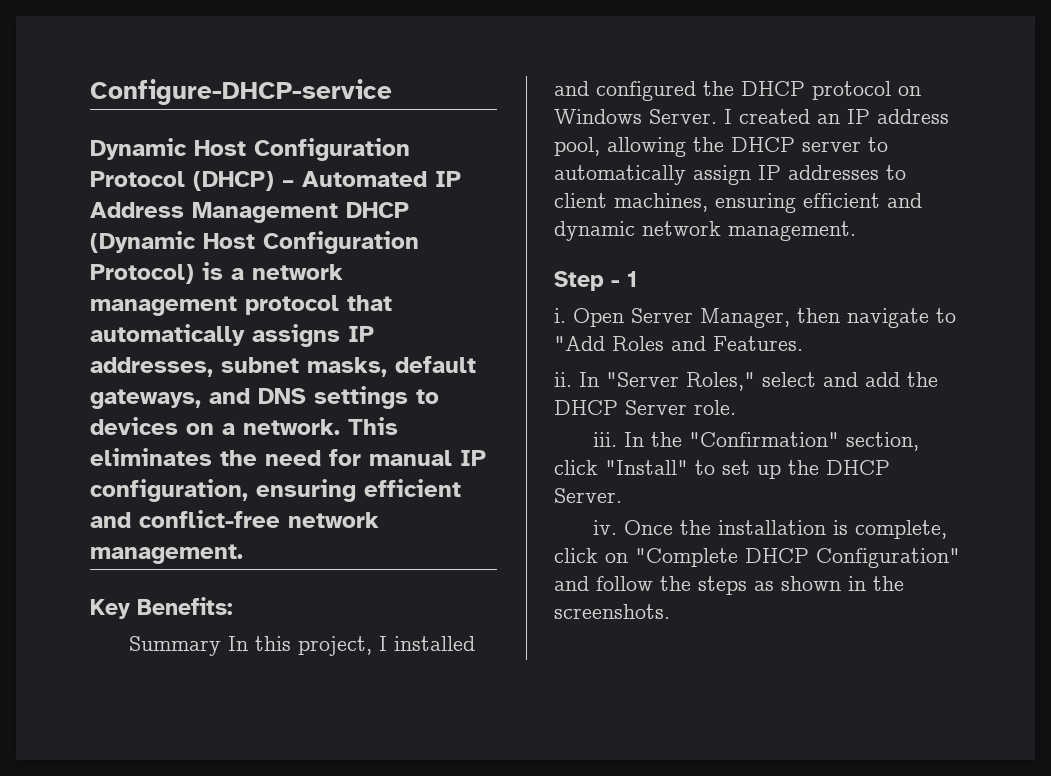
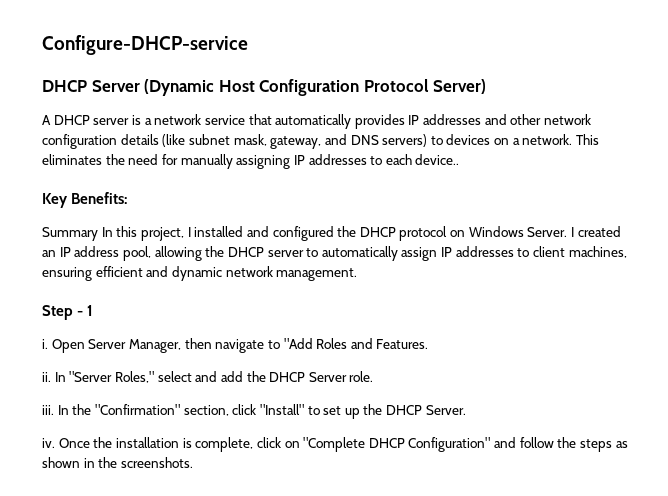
[90,138,410,161] [90,171,461,191] [90,202,409,223] [90,231,419,254] [90,262,343,284] [90,295,392,316] [90,324,374,347] [90,356,476,377] [90,389,201,409] Dynamic Host Configuration Protocol (DHCP) – Automated IP Address Management DHCP (Dynamic Host Configuration Protocol) is a network management protocol that automatically assigns IP addresses, subnet masks, default gateways, -> [42,79,486,96] [42,114,592,129] [42,134,322,149] DHCP Server (Dynamic Host Configuration Protocol Server) // A DHCP server is a network service that automatically provides IP addresses and other network configuration details (like subnet mask, gateway,
[314,386,408,409] settings -> [382,134,428,147] servers)
[369,450,486,466] [90,479,461,502] [90,510,379,528] [90,544,243,564] manual IP configuration, ensuring efficient and conflict-free network management. -> [180,154,460,169] manually assigning IP addresses to each device..

